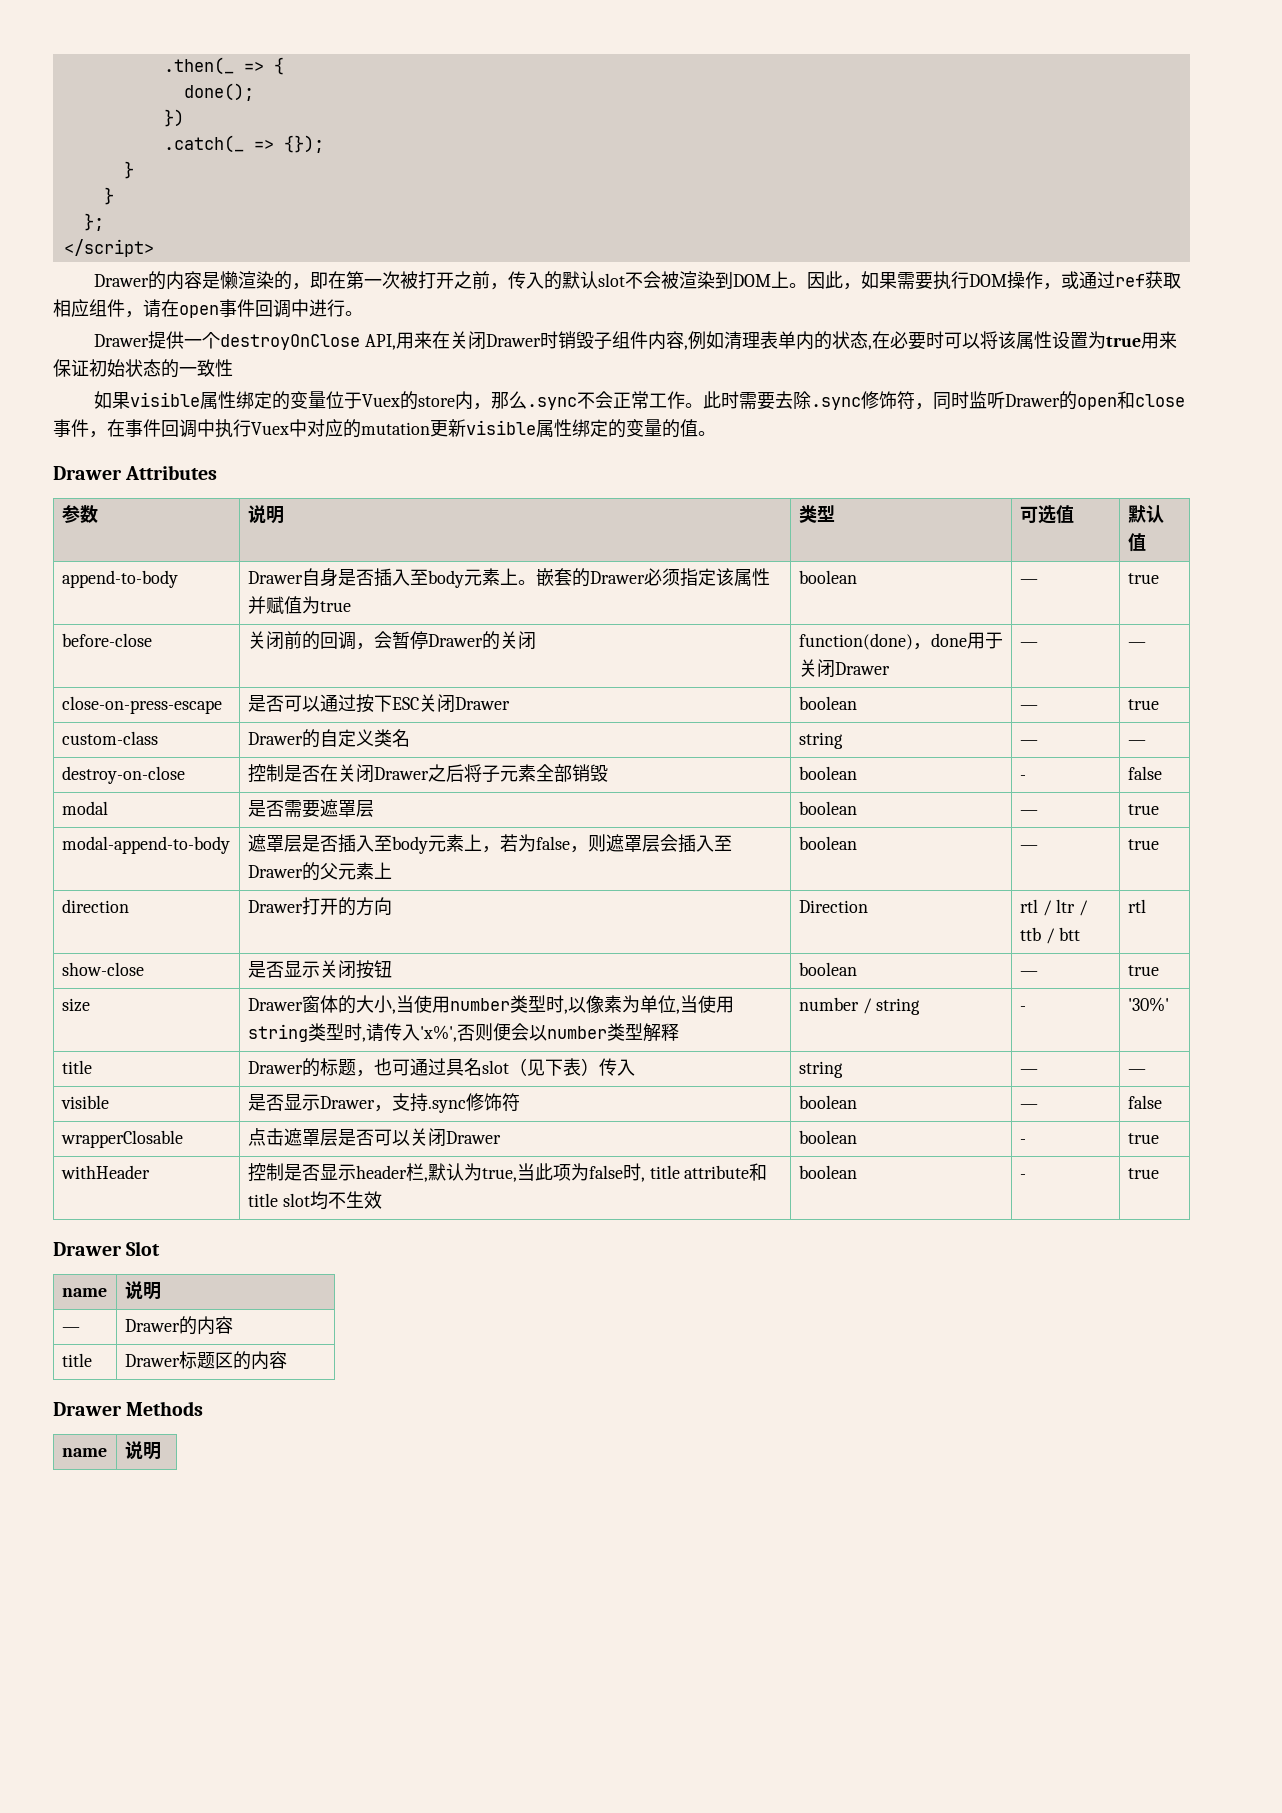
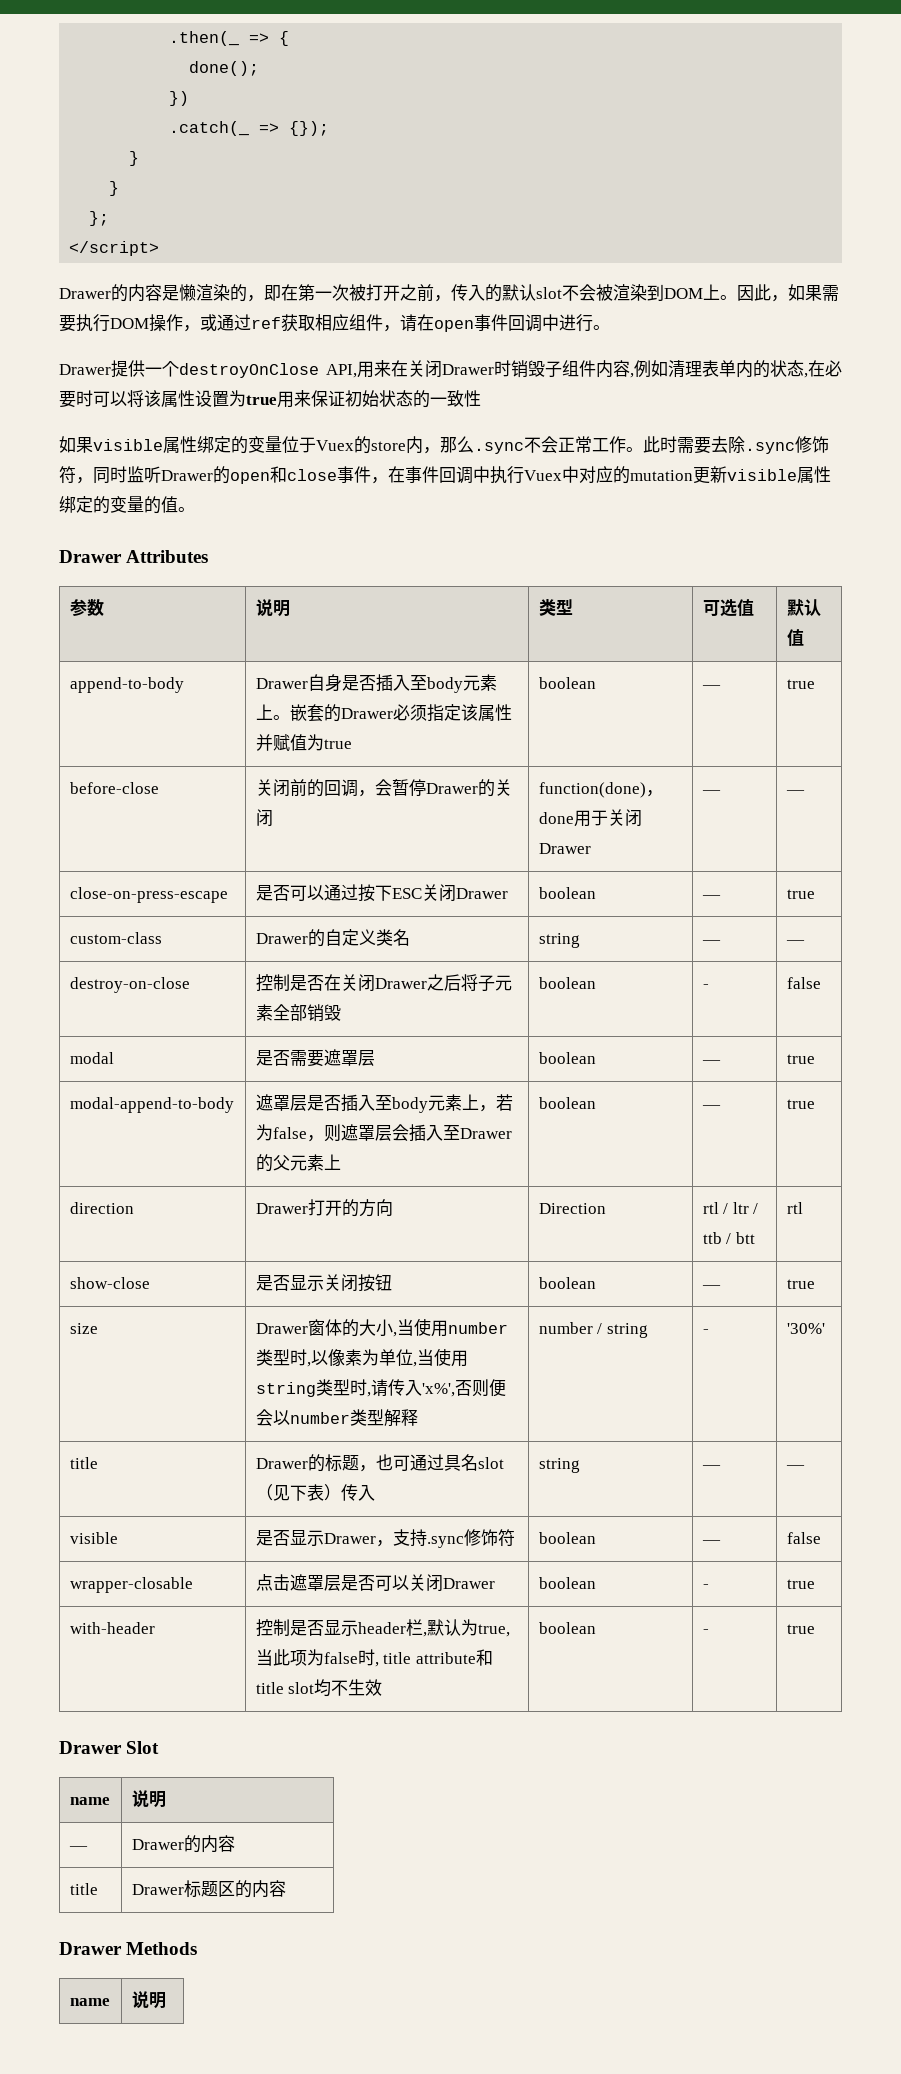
[60,1130,183,1148] wrapperClosable -> [69,1577,193,1593] wrapper-closable
[60,1165,150,1179] withHeader -> [69,1622,155,1634] with-header

